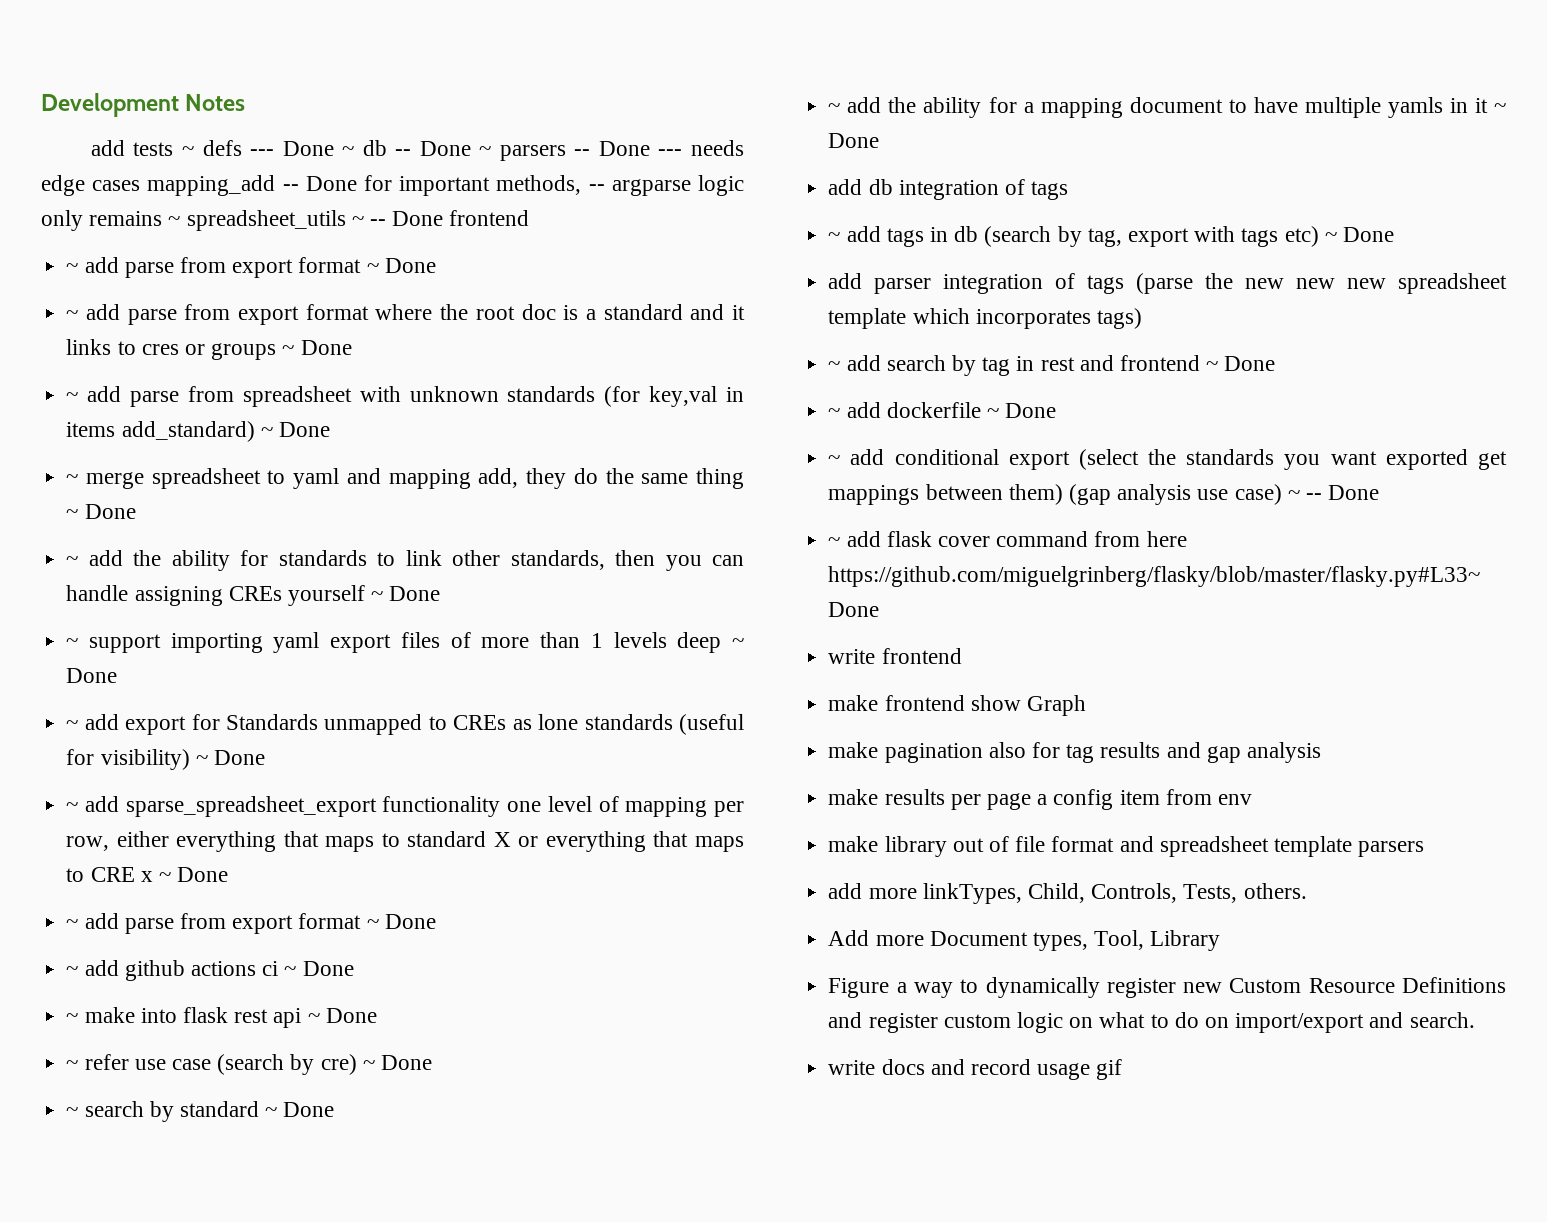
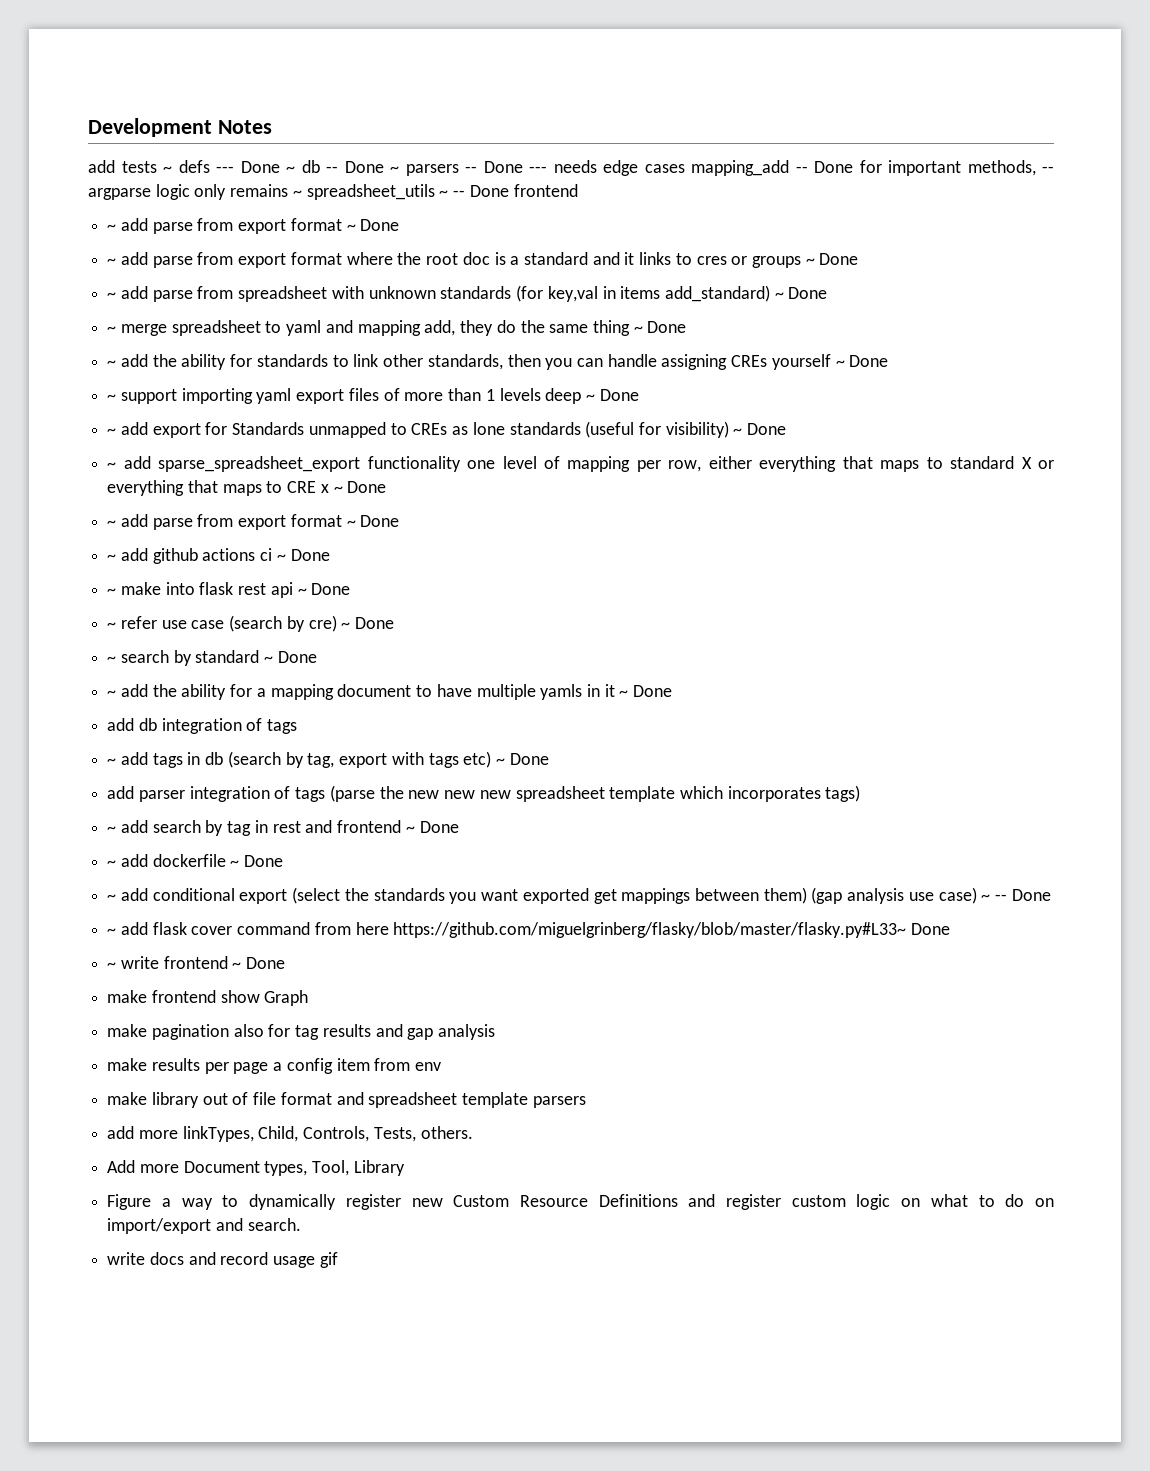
(880, 609) none -> [107,962,117,969] ~
(962, 656) none -> [232,957,286,969] ~ Done

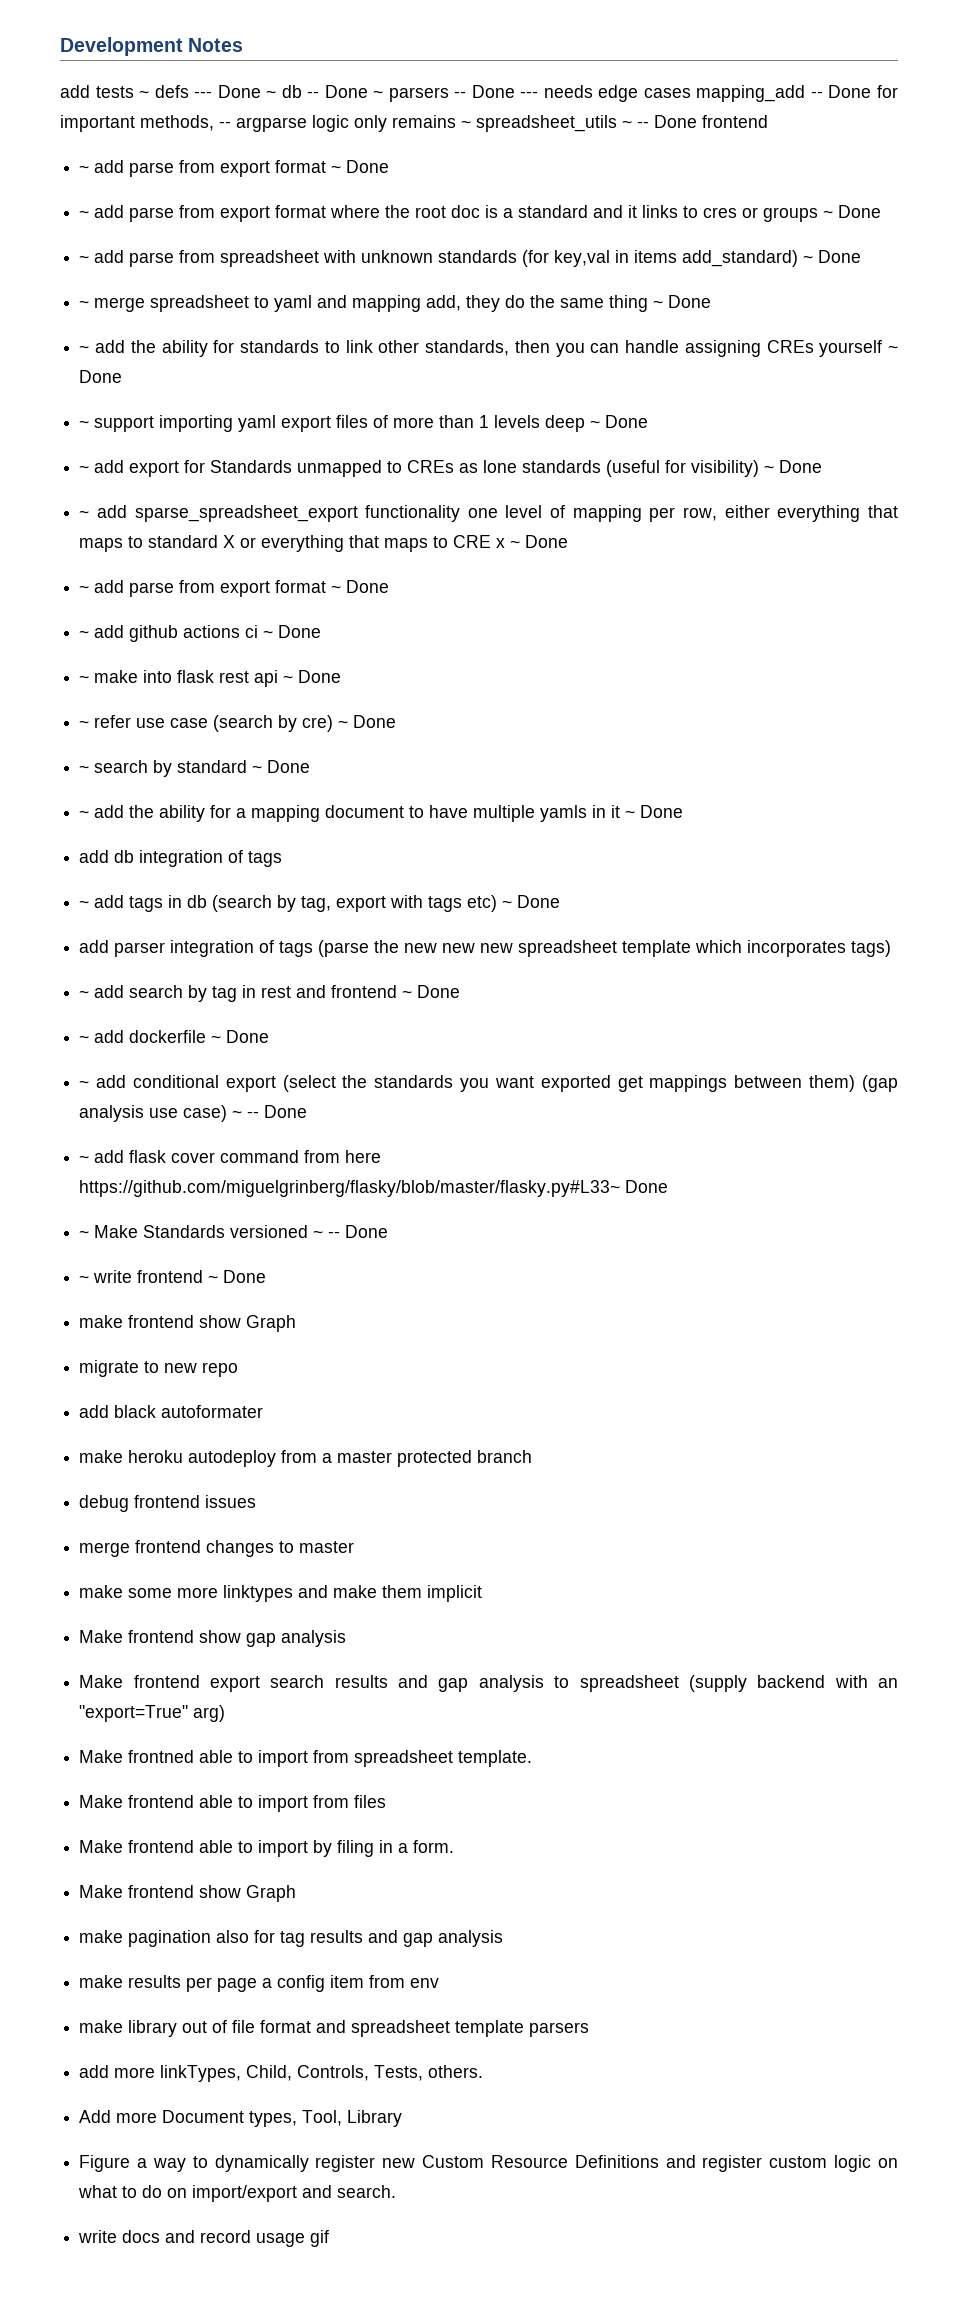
(951, 929) none -> [79,1225,389,1238] // ~ Make Standards versioned ~ -- Done
(309, 998) none -> [79,1360,239,1377] [79,1405,264,1418] [79,1450,533,1467] [79,1495,257,1512] [79,1540,355,1557] [79,1585,483,1602] [79,1630,347,1647] [79,1675,899,1692] [79,1705,226,1722] [79,1750,533,1767] [79,1795,387,1812] [79,1840,455,1857] [79,1885,297,1902] // migrate to new repo // add black autoformater // make heroku autodeploy from a master protected branch // debug frontend issues // merge frontend changes to master // make some more linktypes and make them implicit // Make frontend show gap analysis // Make frontend export search results and gap analysis to spreadsheet (supply backend with an "export=True" arg) // Make frontned able to import from spreadsheet template. // Make frontend able to import from files // Make frontend able to import by filing in a form. // Make frontend show Graph

